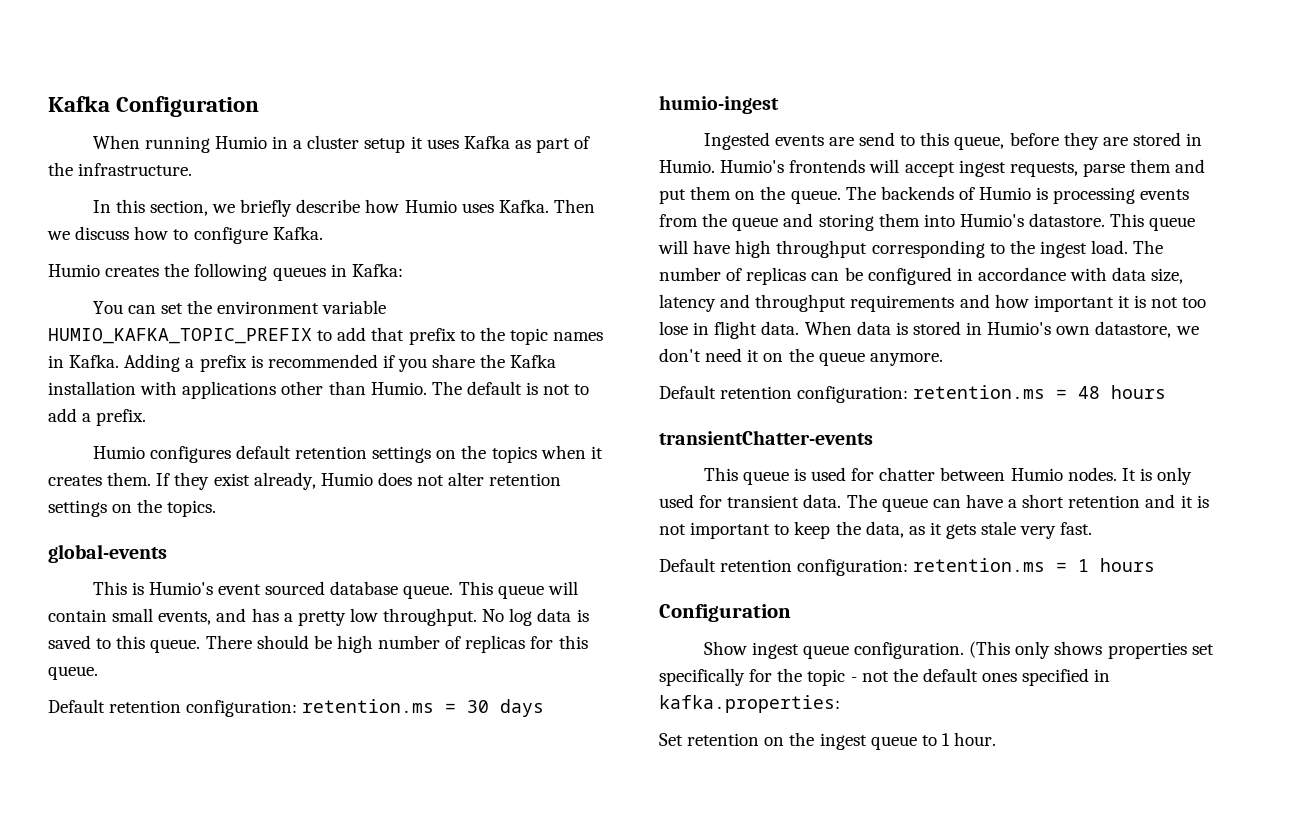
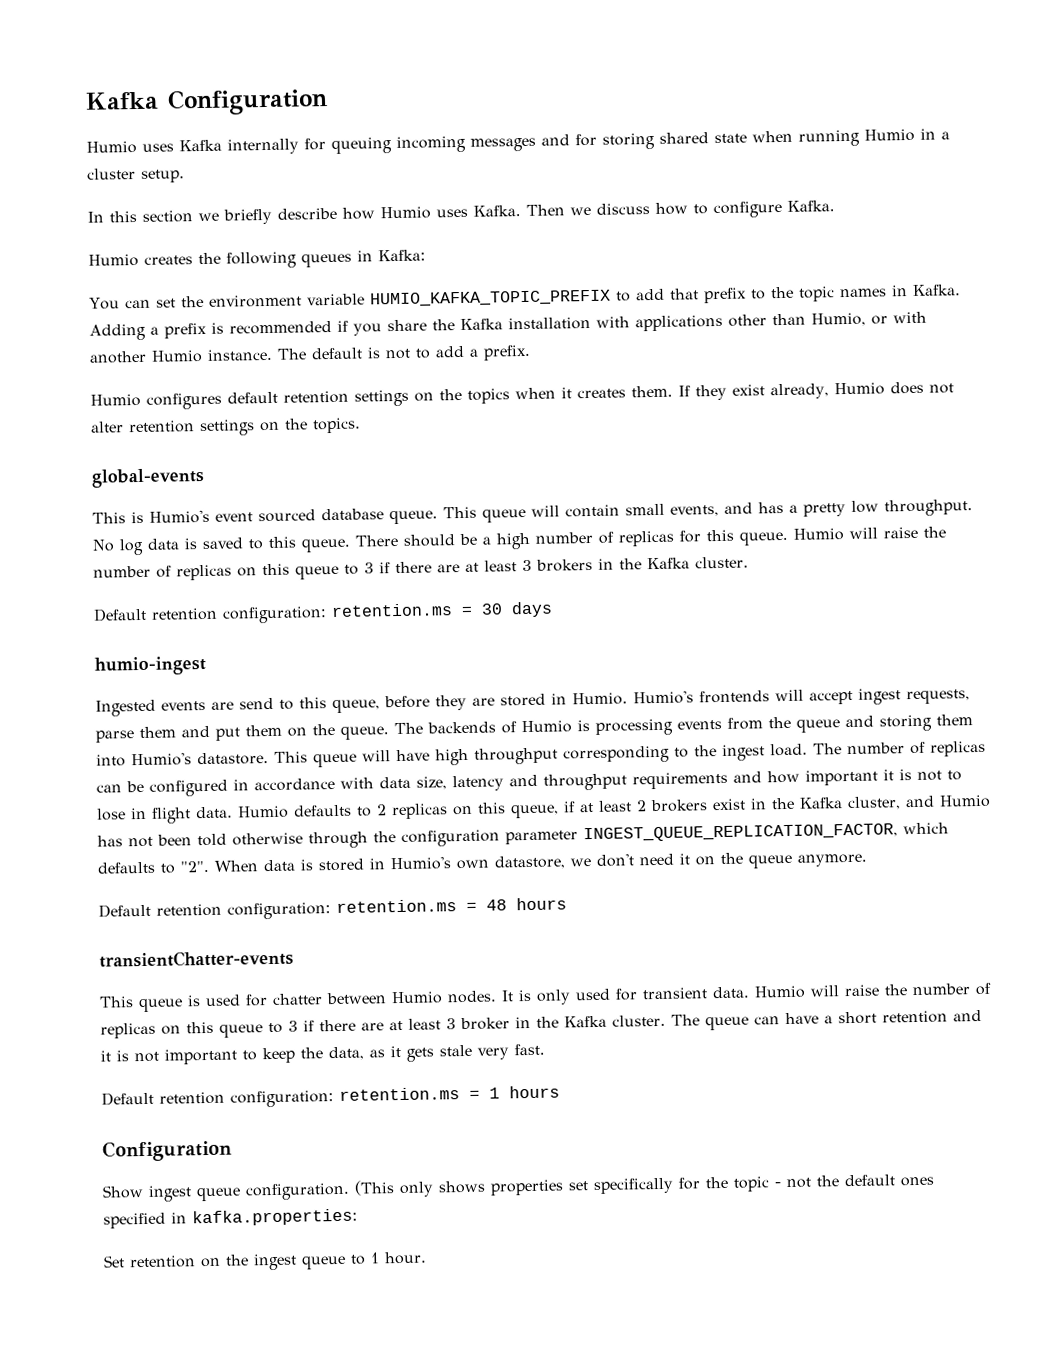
[92,135,140,149] When -> [86,130,793,155] Humio uses Kafka internally for queuing incoming messages and for storing shared state when
[364,135,591,153] [48,162,193,176] setup it uses Kafka as part of the infrastructure. -> [141,169,185,183] setup.
[149,200,208,216] section, -> [142,210,193,223] section
[370,382,427,395] Humio. -> [811,311,927,327] [89,348,273,364] Humio, or with another Humio instance.
(332, 642) none -> [482,536,491,545] a
(98, 673) none -> [793,526,946,541] [93,556,749,581] Humio will raise the number of replicas on this queue to 3 if there are at least 3 brokers in the Kafka cluster.
[1182,297,1207,308] too -> [947,770,962,781] to
(800, 328) none -> [237,794,991,820] [97,822,949,849] [97,860,210,874] Humio defaults to 2 replicas on this queue, if at least 2 brokers exist in the Kafka cluster, and Humio has not been told otherwise through the configuration parameter INGEST_QUEUE_REPLICATION_FACTOR, which defaults to "2".
(842, 501) none -> [754,982,992,999] [100,1014,666,1039] Humio will raise the number of replicas on this queue to 3 if there are at least 3 broker in the Kafka cluster.

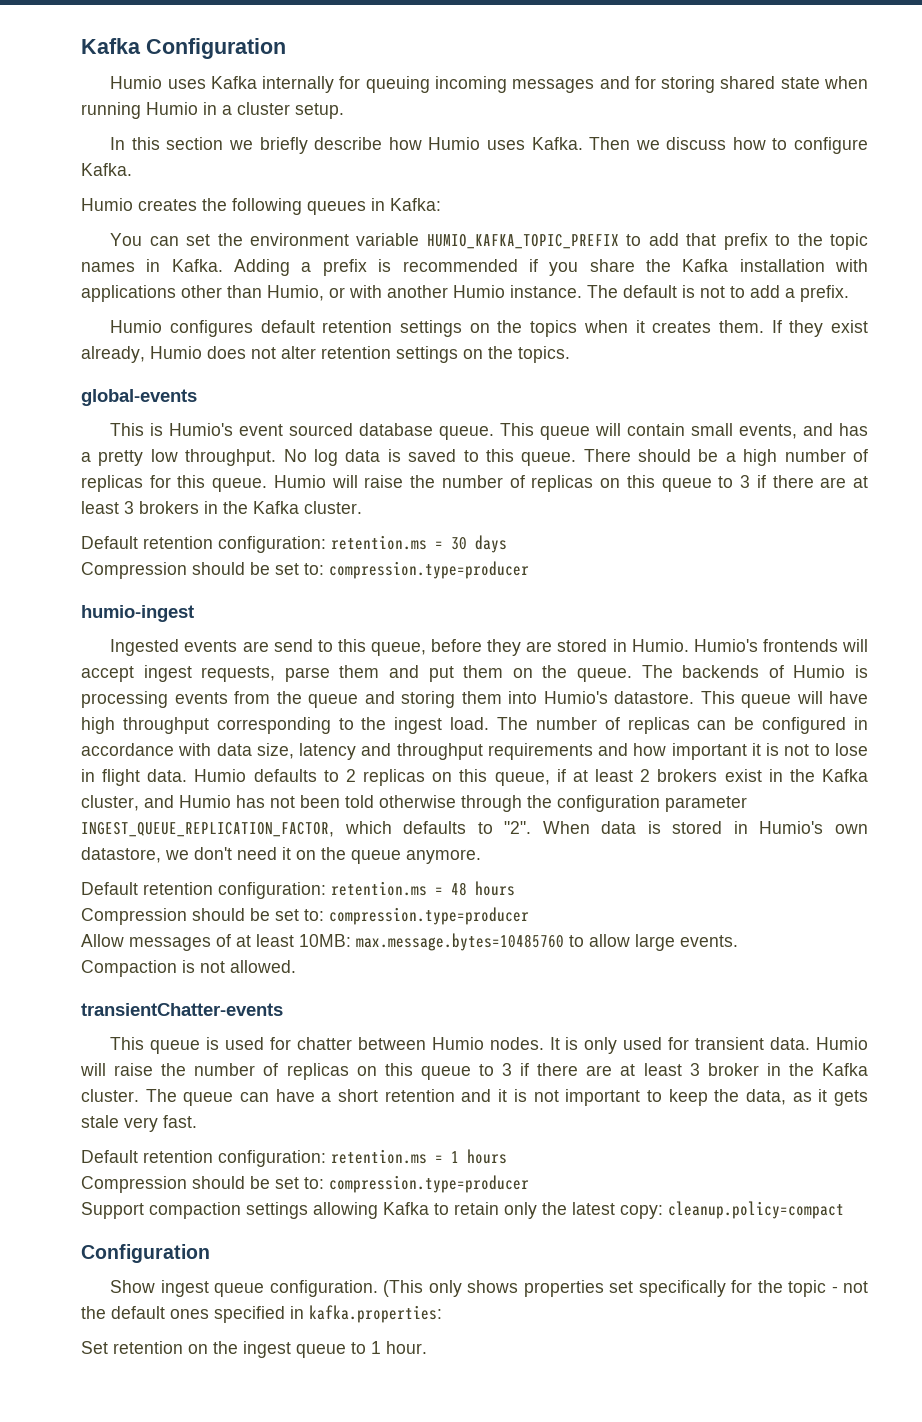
(553, 609) none -> [81,561,529,579] // Compression should be set to: compression.type=producer
(567, 904) none -> [81,907,529,925] [81,933,738,951] [81,960,296,977] // Compression should be set to: compression.type=producer // Allow messages of at least 10MB: max.message.bytes=10485760 to allow large events. // Compaction is not allowed.
(560, 1092) none -> [81,1175,529,1193] [81,1201,844,1219] // Compression should be set to: compression.type=producer // Support compaction settings allowing Kafka to retain only the latest copy: cleanup.policy=compact

